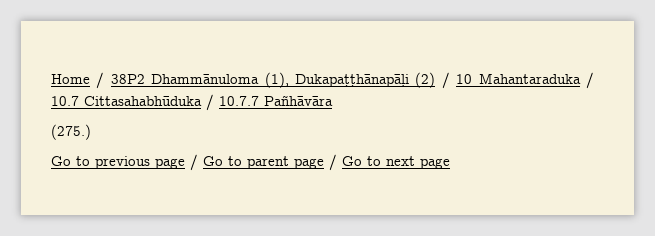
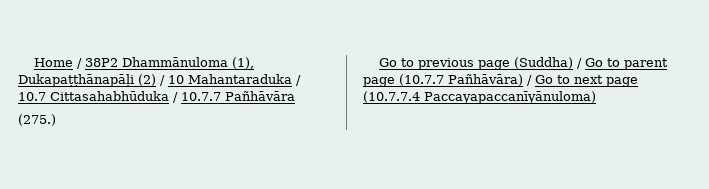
(185, 163) none -> [514,57,574,69] (Suddha)
(324, 163) none -> [399,74,523,86] (10.7.7 Pañhāvāra)
(450, 163) none -> [363,91,596,104] (10.7.7.4 Paccayapaccanīyānuloma)

